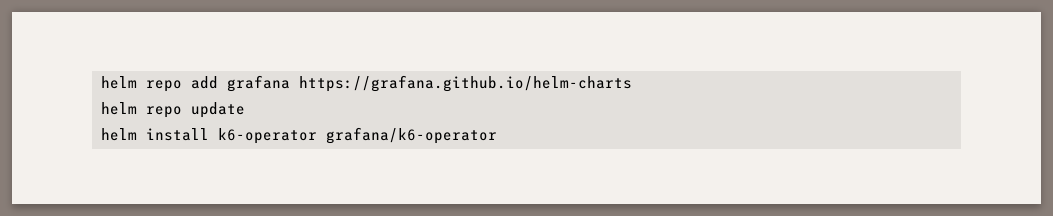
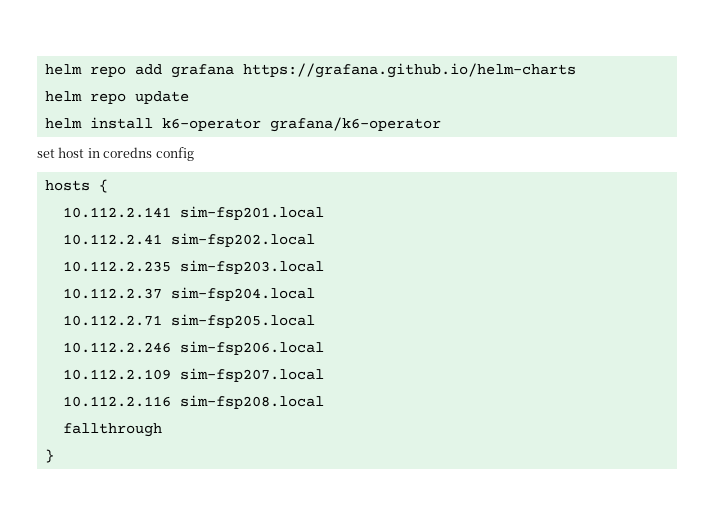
(498, 135) none -> [37,147,194,161] [44,179,108,193] [62,206,324,220] [62,233,315,247] [62,260,324,274] [62,287,315,301] [62,314,315,328] [62,341,324,355] [62,368,324,382] [62,395,324,409] [62,423,162,437] [44,449,54,463] // set host in coredns config // hosts { // 10.112.2.141 sim-fsp201.local // 10.112.2.41 sim-fsp202.local // 10.112.2.235 sim-fsp203.local // 10.112.2.37 sim-fsp204.local // 10.112.2.71 sim-fsp205.local // 10.112.2.246 sim-fsp206.local // 10.112.2.109 sim-fsp207.local // 10.112.2.116 sim-fsp208.local // fallthrough // }

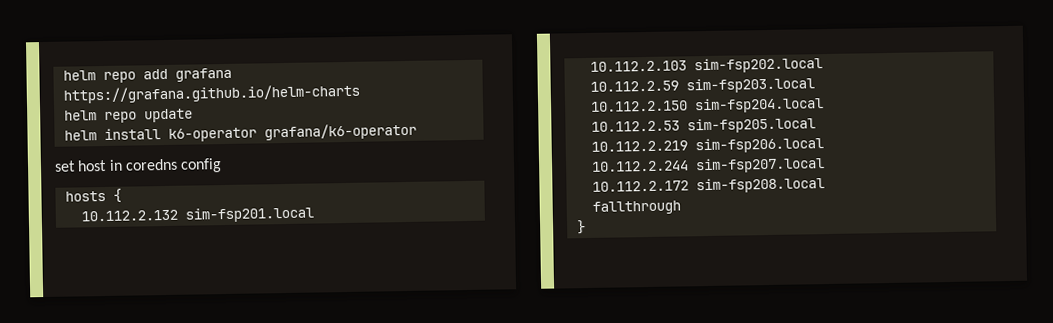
[62,207,171,218] 10.112.2.141 -> [80,209,178,222] 10.112.2.132
[62,234,162,245] 10.112.2.41 -> [589,60,687,72] 10.112.2.103
[62,261,171,272] 10.112.2.235 -> [589,80,679,92] 10.112.2.59
[62,288,162,299] 10.112.2.37 -> [590,100,688,112] 10.112.2.150
[62,315,162,326] 10.112.2.71 -> [590,120,680,132] 10.112.2.53
[62,342,171,353] 10.112.2.246 -> [590,140,688,152] 10.112.2.219
[62,369,171,380] 10.112.2.109 -> [591,160,689,172] 10.112.2.244
[62,396,171,407] 10.112.2.116 -> [591,180,689,192] 10.112.2.172

